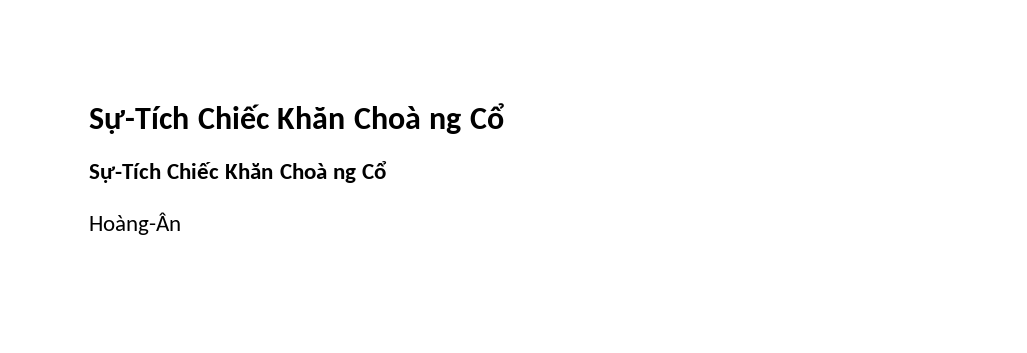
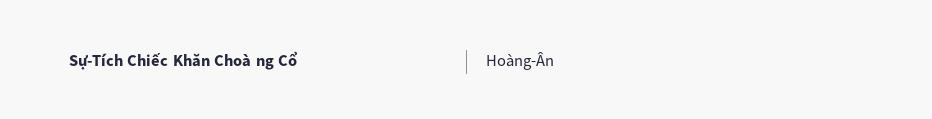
[89,103,504,134] [89,161,388,183] Sự-Tích Chiếc Khăn Choà ng Cổ // Sự-Tích Chiếc Khăn Choà ng Cổ -> [69,51,298,70] Sự-Tích Chiếc Khăn Choà ng Cổ

